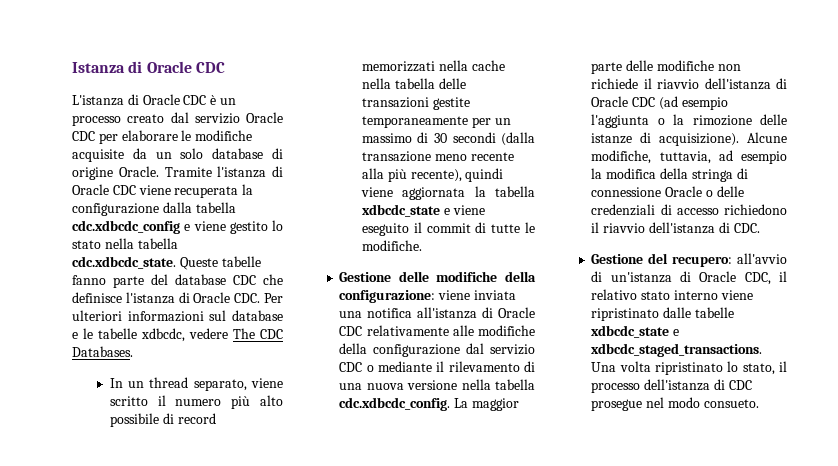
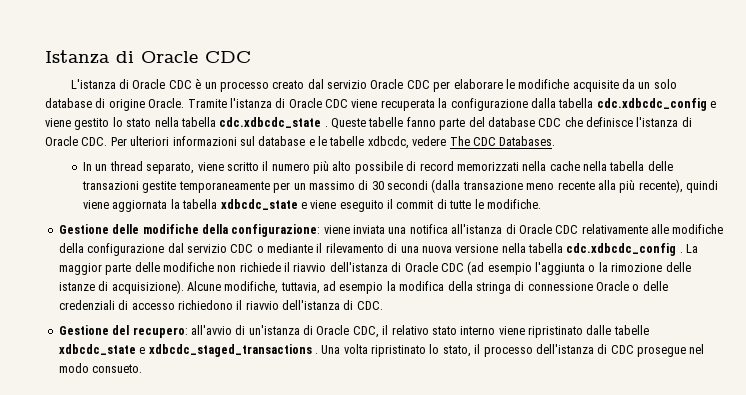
[72,256,176,269] cdc.xdbcdc_state. -> [219,117,328,128] cdc.xdbcdc_state .
[339,397,451,411] cdc.xdbcdc_config. -> [566,243,683,256] cdc.xdbcdc_config .
[591,343,763,357] xdbcdc_staged_transactions. -> [148,344,318,357] xdbcdc_staged_transactions .

